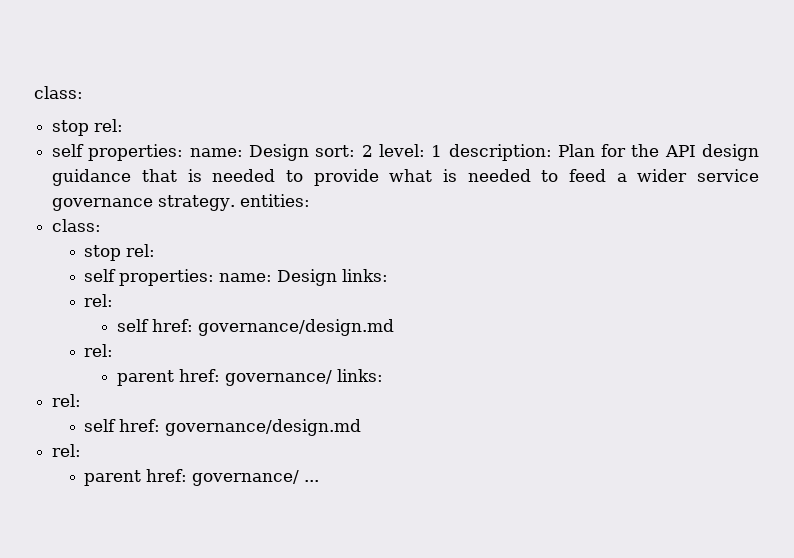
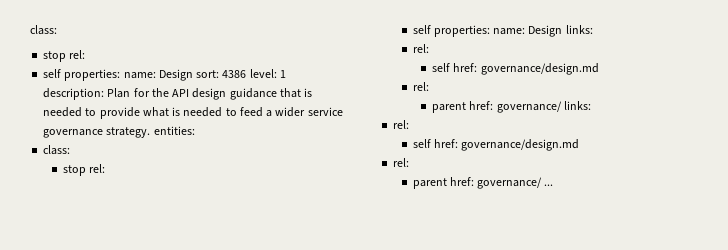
[361,145,373,157] 2 -> [222,70,247,78] 4386

